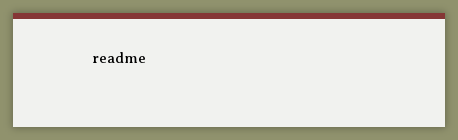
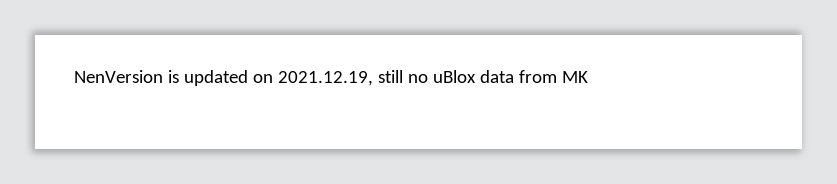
[92,52,146,63] readme -> [74,70,588,86] NenVersion is updated on 2021.12.19, still no uBlox data from MK

